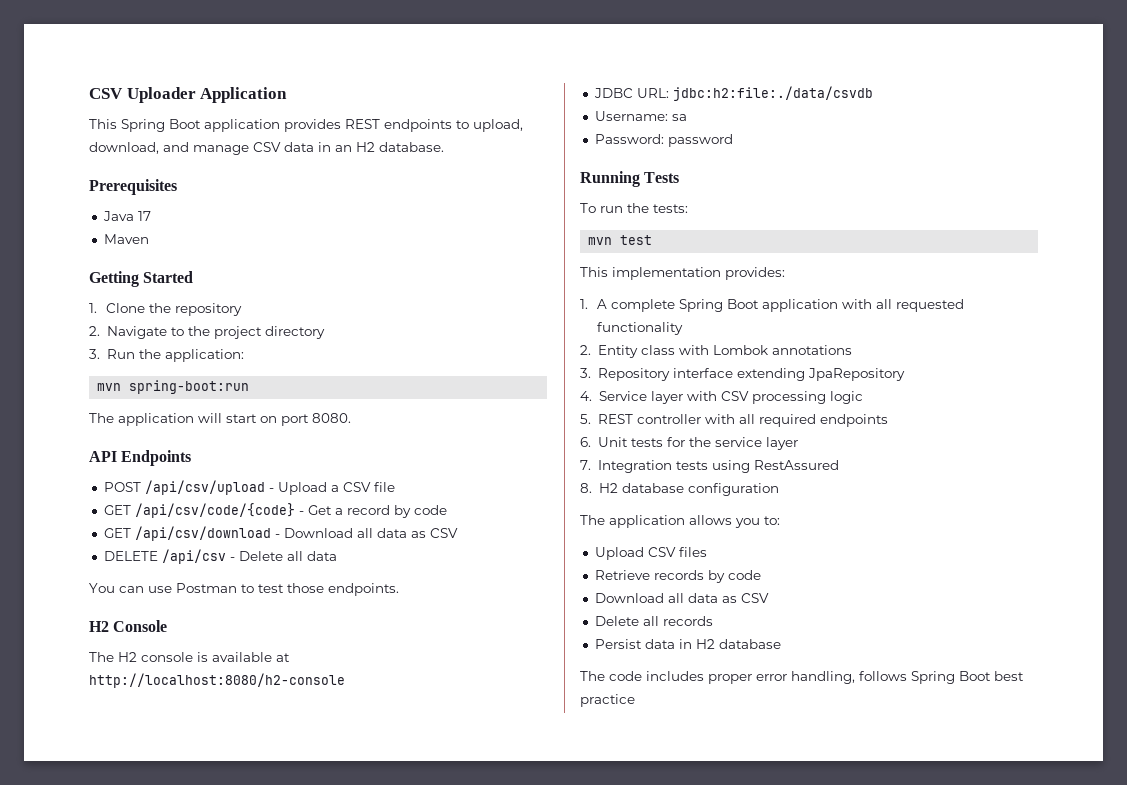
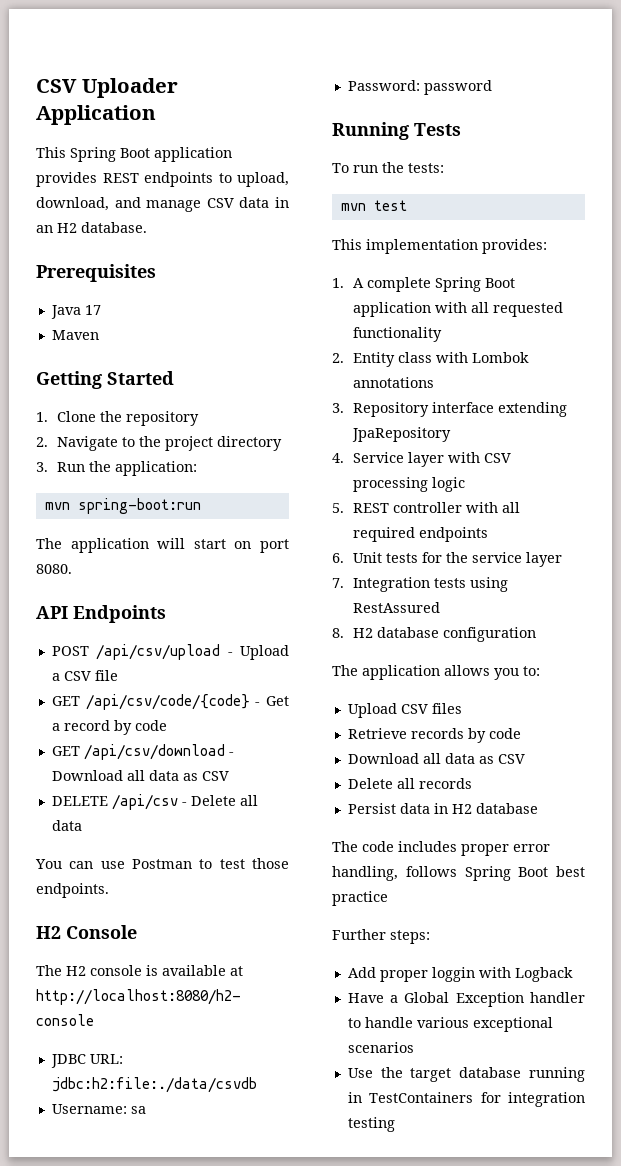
(635, 700) none -> [332,929,430,944] [347,967,573,982] [347,992,585,1007] [347,1017,553,1032] [347,1042,414,1053] [347,1067,585,1082] [347,1092,585,1107] [347,1117,395,1132] // Further steps: // Add proper loggin with Logback // Have a Global Exception handler to handle various exceptional scenarios // Use the target database running in TestContainers for integration testing

